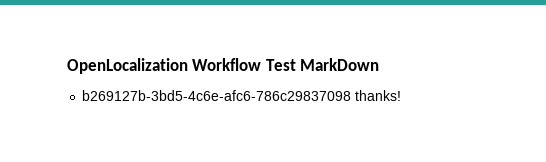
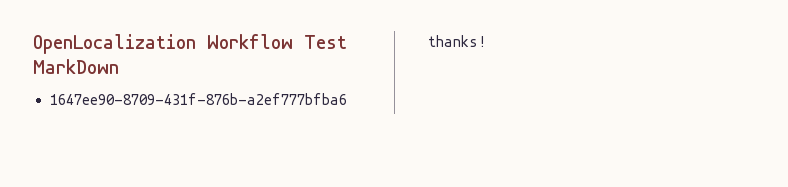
[82,90,352,101] b269127b-3bd5-4c6e-afc6-786c29837098 -> [49,93,347,105] 1647ee90-8709-431f-876b-a2ef777bfba6

